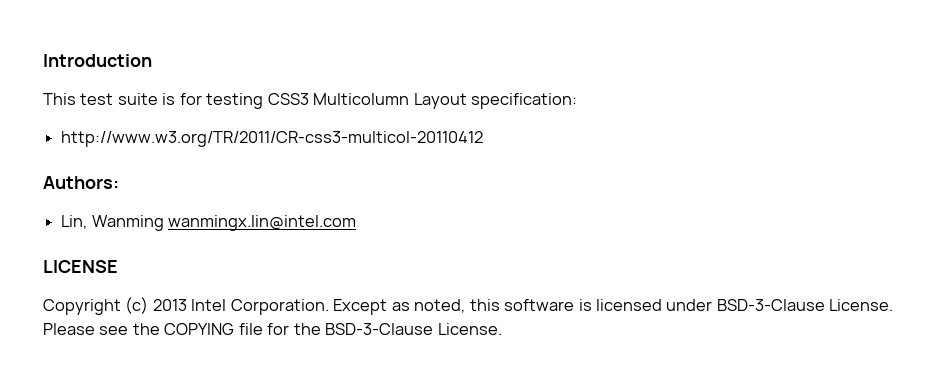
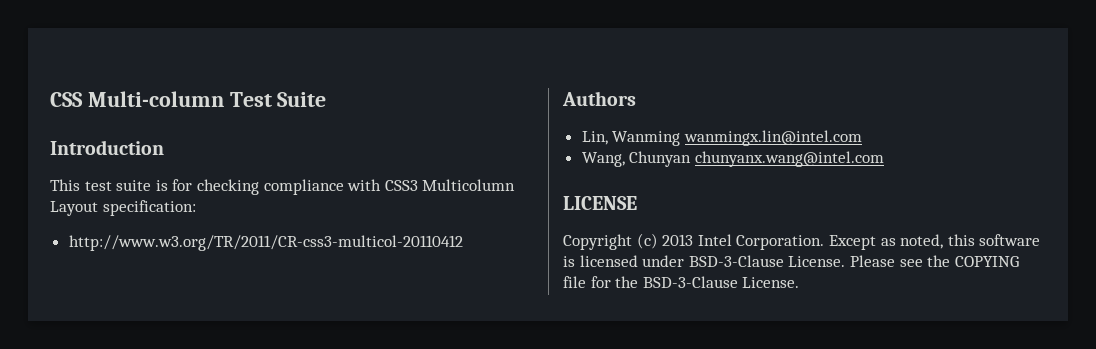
(43, 60) none -> [50,91,327,107] CSS Multi-column Test Suite //
[206,93,264,109] testing -> [196,179,382,195] checking compliance with
[43,176,119,189] Authors: -> [562,91,636,106] Authors
(357, 223) none -> [581,151,884,167] // Wang, Chunyan chunyanx.wang@intel.com

